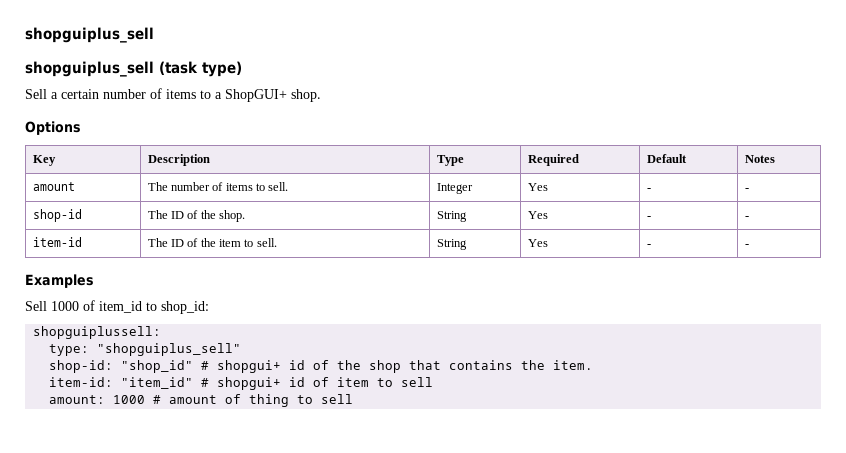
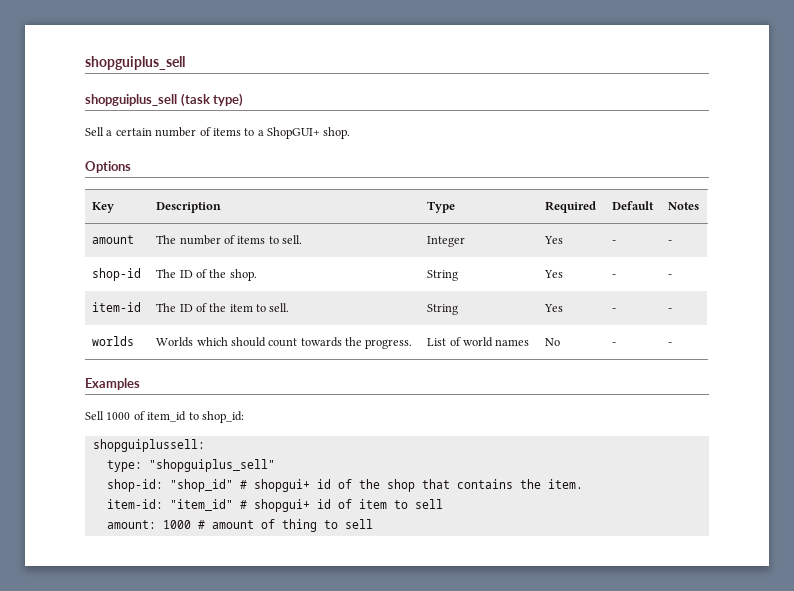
(749, 245) none -> [92,336,135,346] [156,337,413,349] [427,337,530,347] [545,338,561,346] [612,342,617,346] [668,342,673,346] // worlds | Worlds which should count towards the progress. | List of world names | No | - | -

